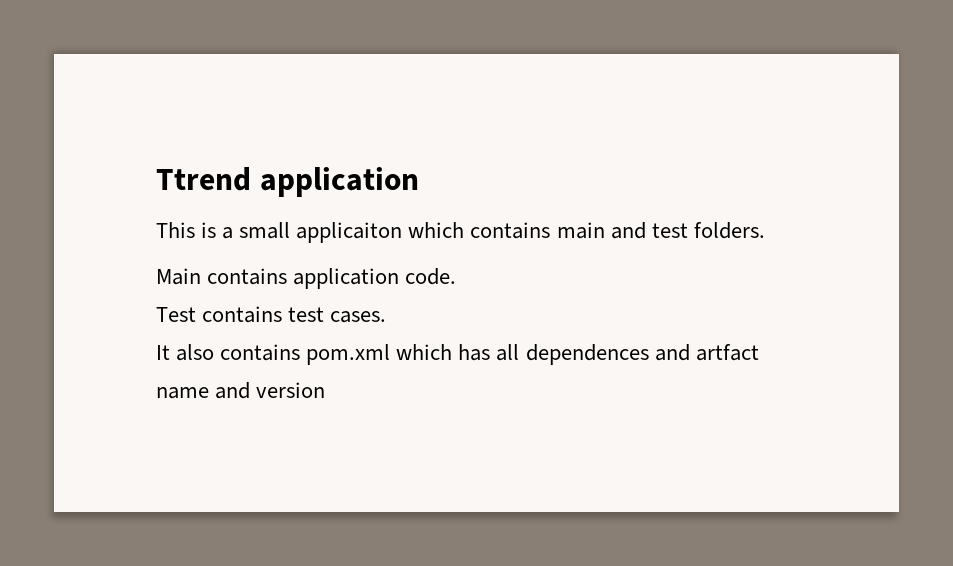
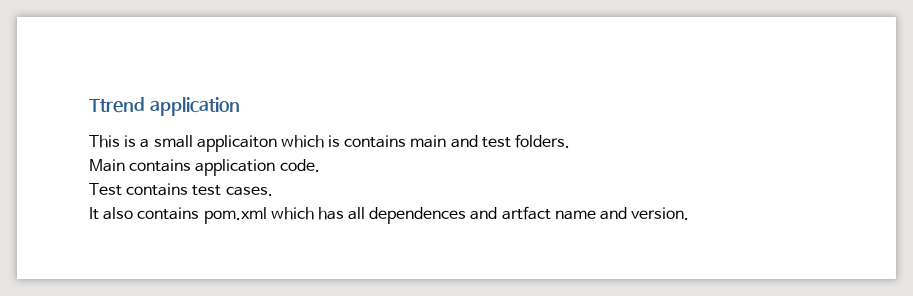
(465, 230) none -> [328,135,341,147] is
[256,382,326,398] version -> [631,207,690,220] version.

